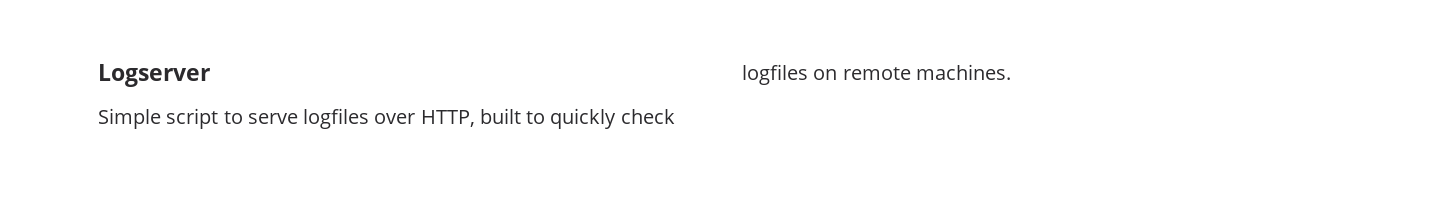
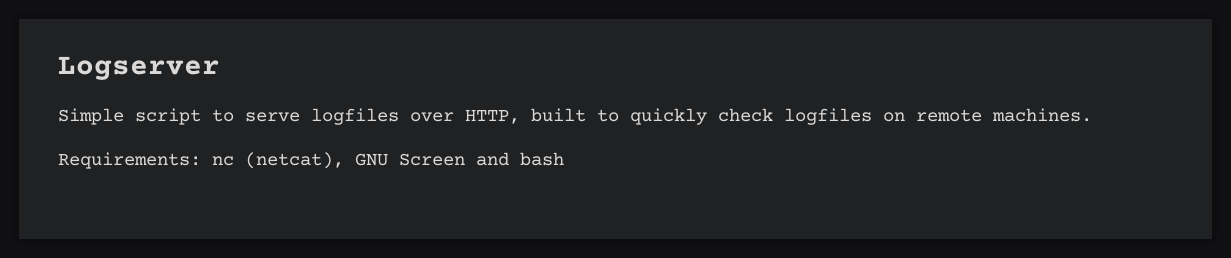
(1011, 72) none -> [58,152,564,169] // Requirements: nc (netcat), GNU Screen and bash

